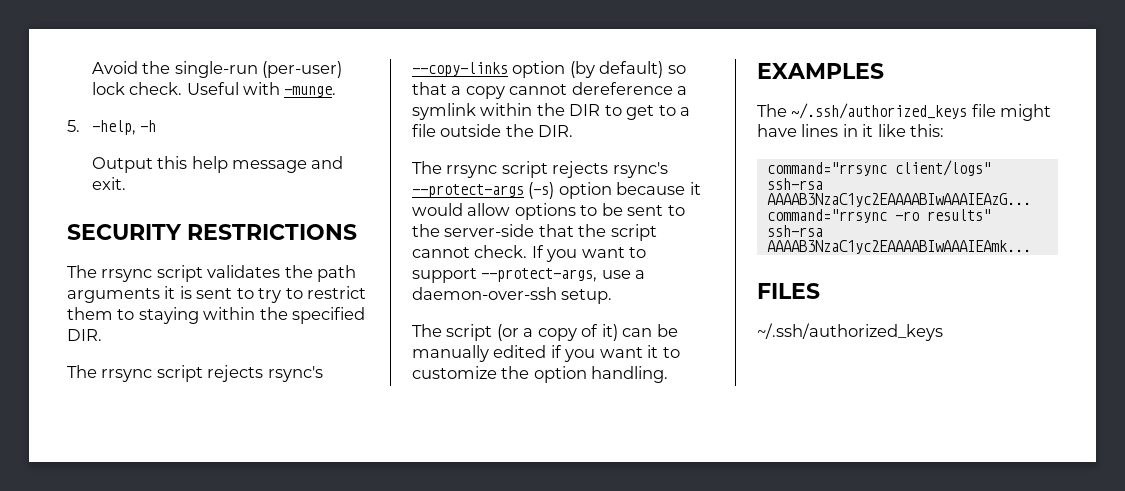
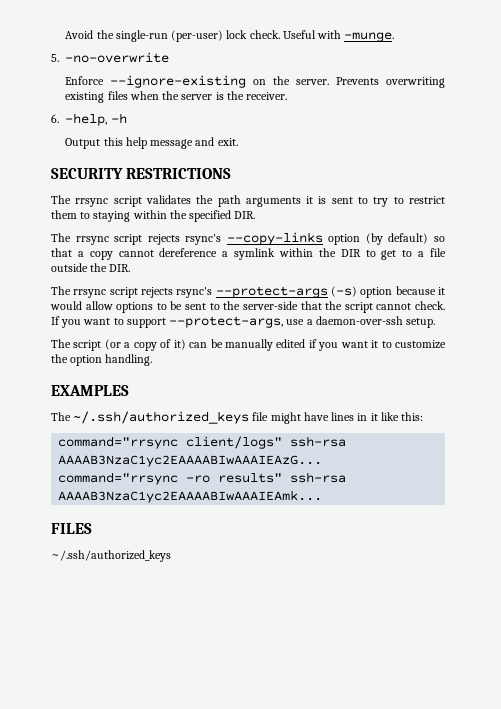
(80, 126) none -> [65,52,170,63] [65,75,445,88] [65,91,288,103] [51,114,59,123] -no-overwrite // Enforce --ignore-existing on the server. Prevents overwriting existing files when the server is the receiver. // 6.

